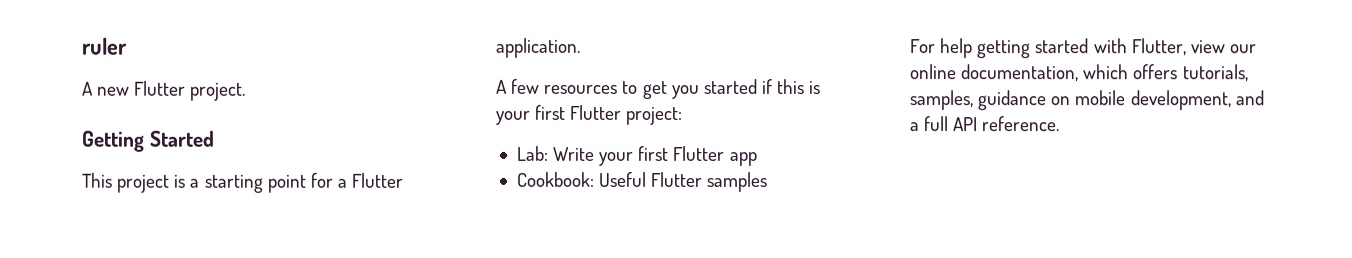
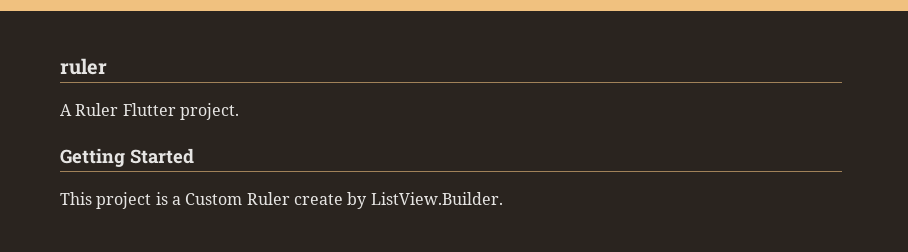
[97,86,131,96] new -> [75,103,119,116] Ruler
[203,172,404,193] [496,37,581,58] [496,78,822,100] [496,104,684,126] [515,145,757,167] [515,171,768,193] [910,38,1257,59] [910,64,1249,82] [910,90,1265,111] [909,116,1061,132] starting point for a Flutter application. // A few resources to get you started if this is your first Flutter project: // Lab: Write your first Flutter app // Cookbook: Useful Flutter samples // For help getting started with Flutter, view our online documentation, which offers tutorials, samples, guidance on mobile development, and a full API reference. -> [185,192,503,209] Custom Ruler create by ListView.Builder.

